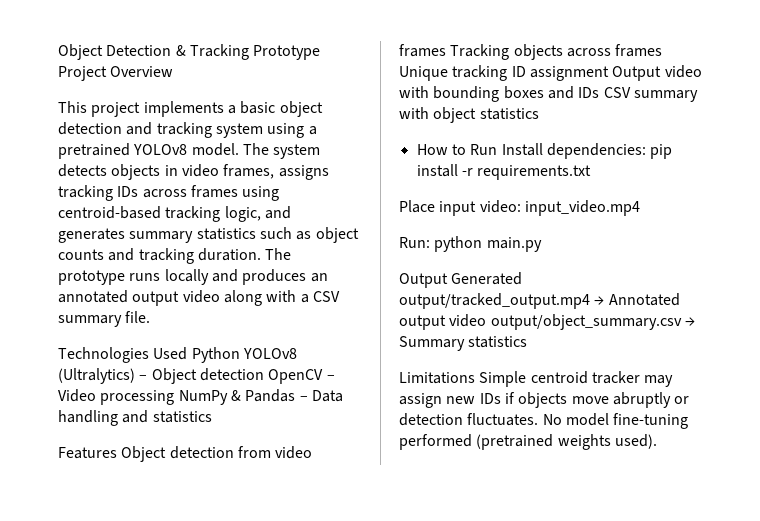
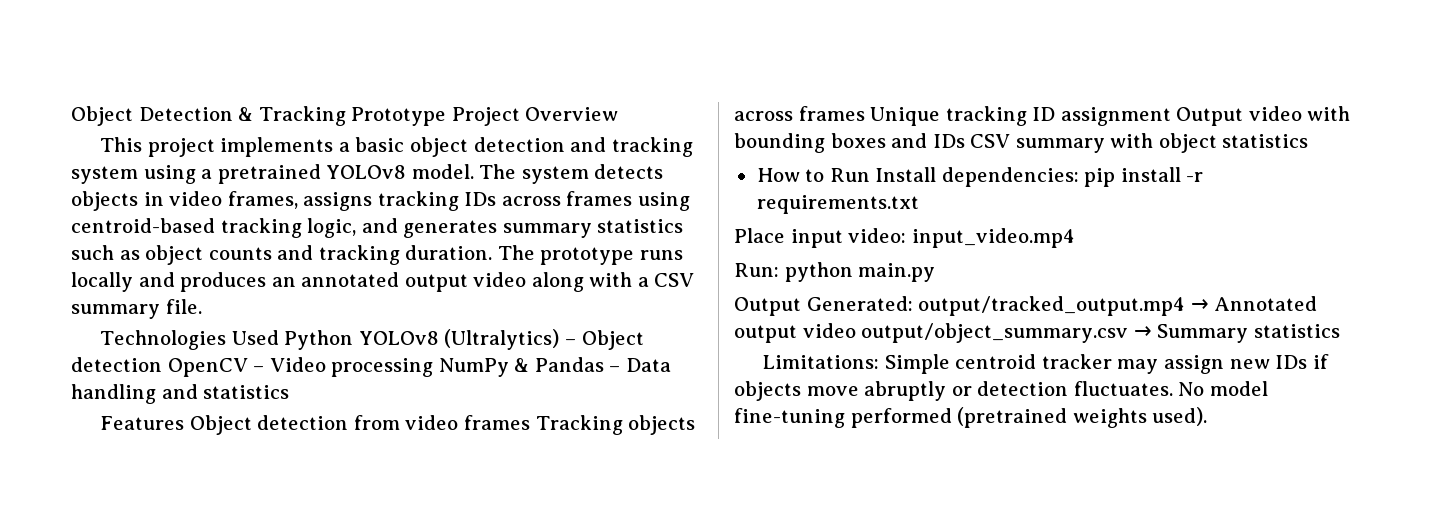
[451,272,523,285] Generated -> [806,296,913,311] Generated:
[399,372,475,384] Limitations -> [763,355,880,369] Limitations:

